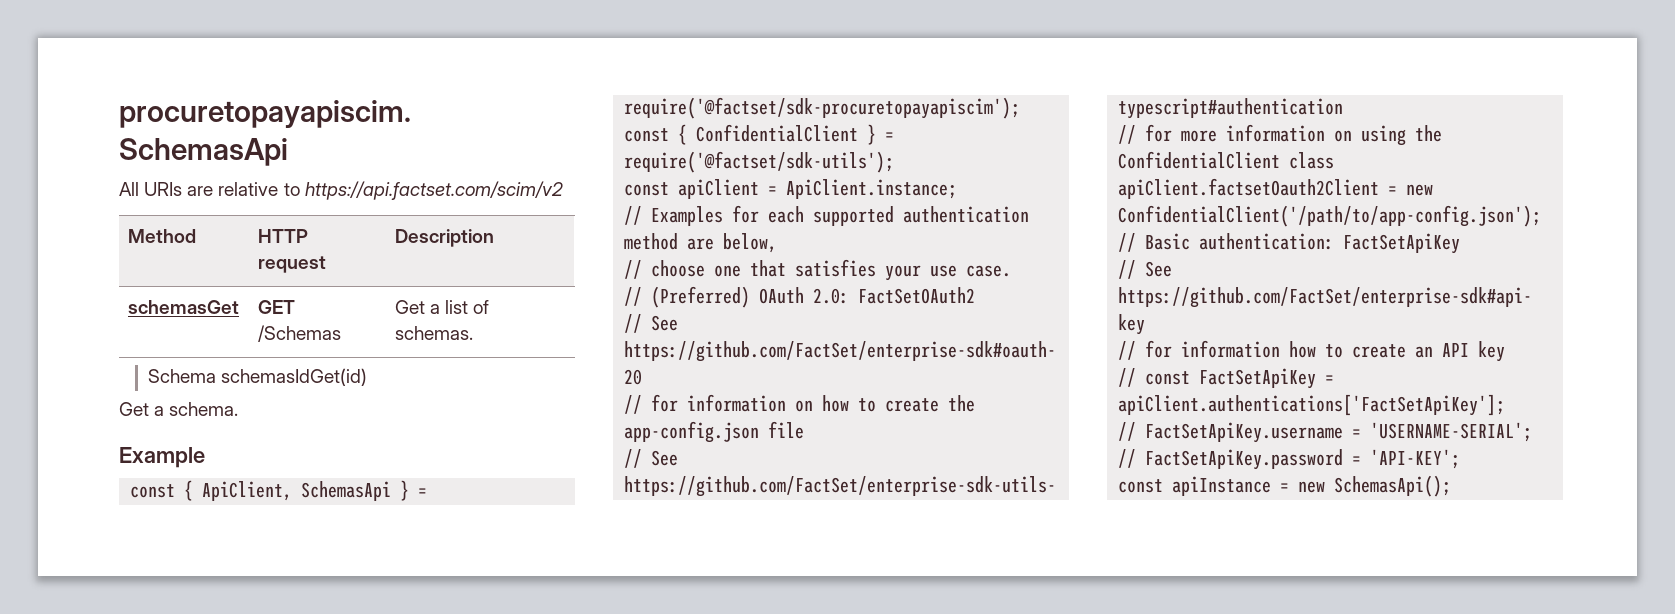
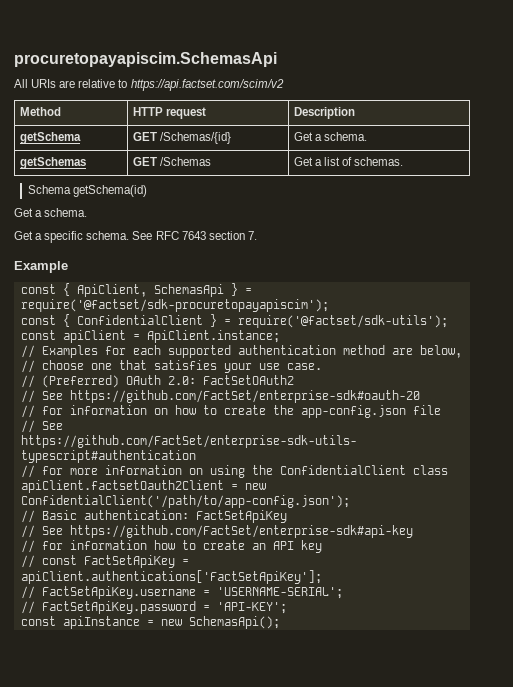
[128,300,240,314] schemasGet -> [19,132,81,144] [132,132,232,144] [293,132,368,141] [19,157,86,169] getSchema | GET /Schemas/{id} | Get a schema. // getSchemas
[221,368,368,386] [119,402,239,416] schemasIdGet(id) // Get a schema. -> [73,185,148,197] [14,208,88,217] [14,231,257,243] getSchema(id) // Get a schema. // Get a specific schema. See RFC 7643 section 7.

